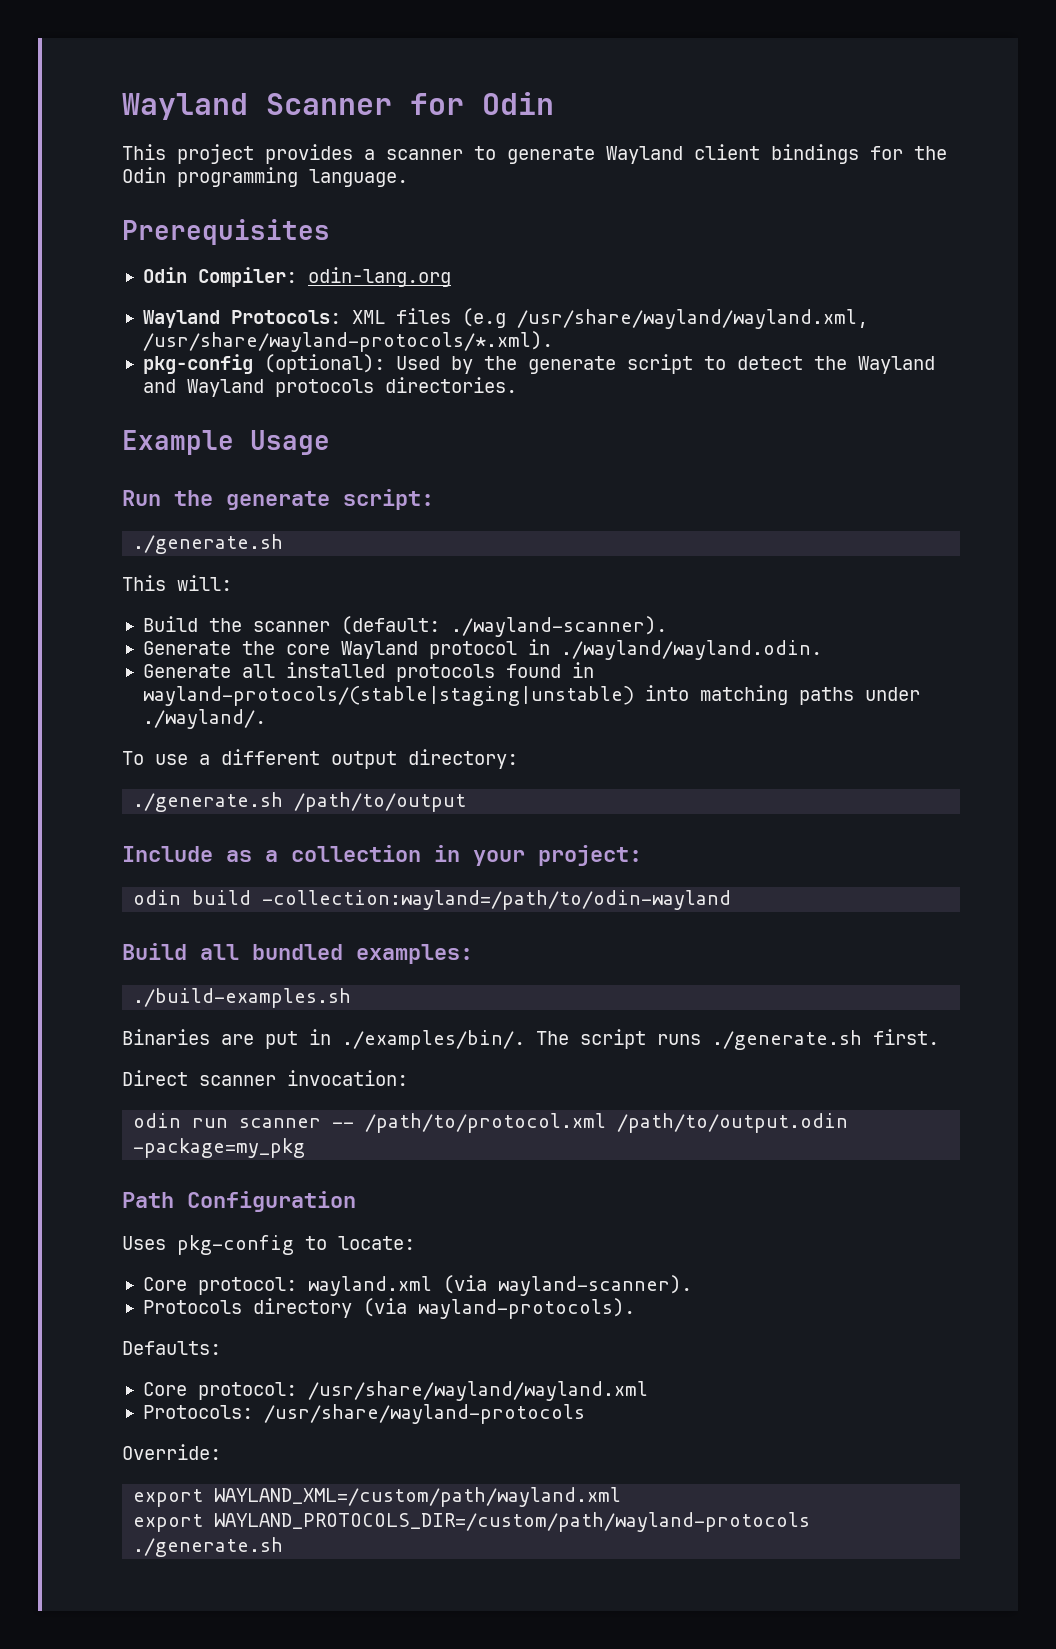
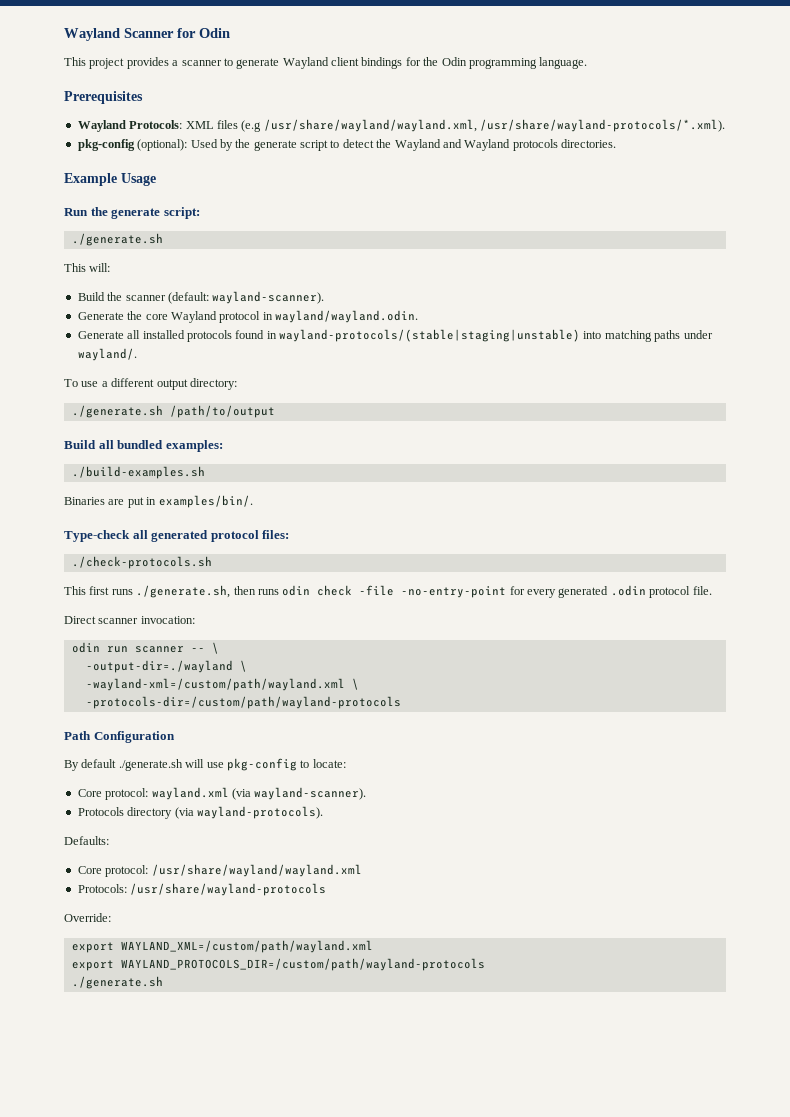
[142,267,451,287] // Odin Compiler: odin-lang.org -> (143, 97) none
[450,616,667,637] ./wayland-scanner). -> [212,291,325,304] wayland-scanner).
[560,640,822,660] ./wayland/wayland.odin. -> [275,310,418,323] wayland/wayland.odin.
[142,709,266,729] ./wayland/. -> [77,348,137,361] wayland/.
[122,845,642,866] [133,890,732,910] // Include as a collection in your project: // odin build -collection:wayland=/path/to/odin-wayland -> (275, 411) none
[342,1029,939,1050] ./examples/bin/. The script runs ./generate.sh first. -> [158,495,253,508] [64,530,290,542] [71,556,212,569] [64,585,712,598] examples/bin/. // Type-check all generated protocol files: // ./check-protocols.sh // This first runs ./generate.sh, then runs odin check -file -no-entry-point for every generated .odin protocol file.
[365,1113,849,1133] [133,1138,306,1158] [122,1191,356,1212] [122,1236,166,1250] /path/to/protocol.xml /path/to/output.odin -package=my_pkg // Path Configuration // Uses -> [211,642,219,654] [85,660,247,673] [85,678,359,691] [85,696,401,709] [64,731,175,743] [64,759,224,771] \ // -output-dir=./wayland \ // -wayland-xml=/custom/path/wayland.xml \ // -protocols-dir=/custom/path/wayland-protocols // Path Configuration // By default ./generate.sh will use

